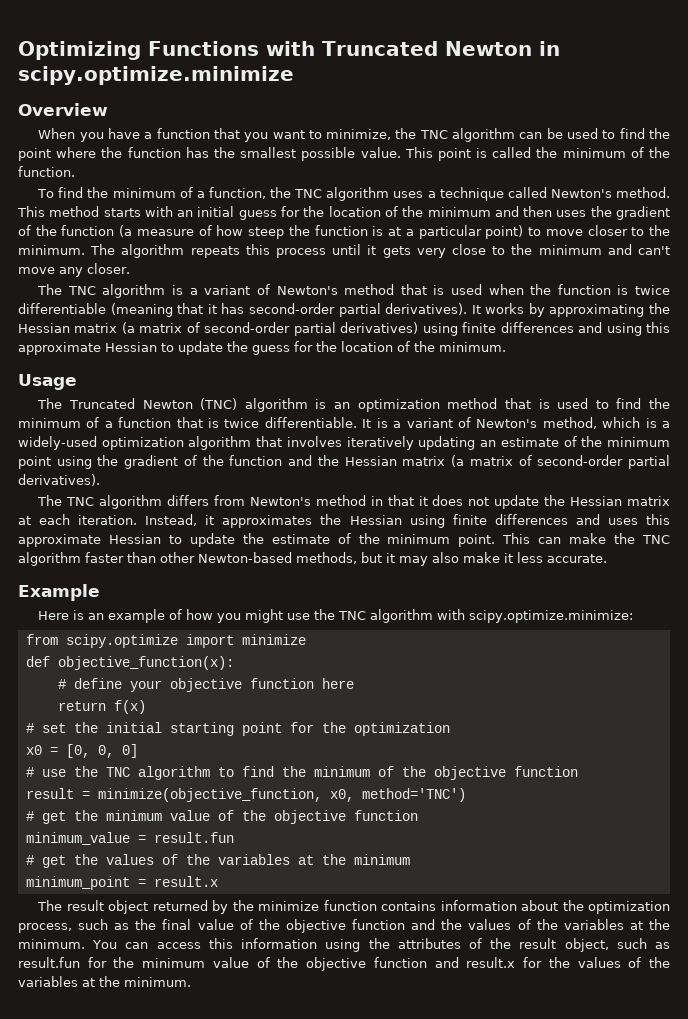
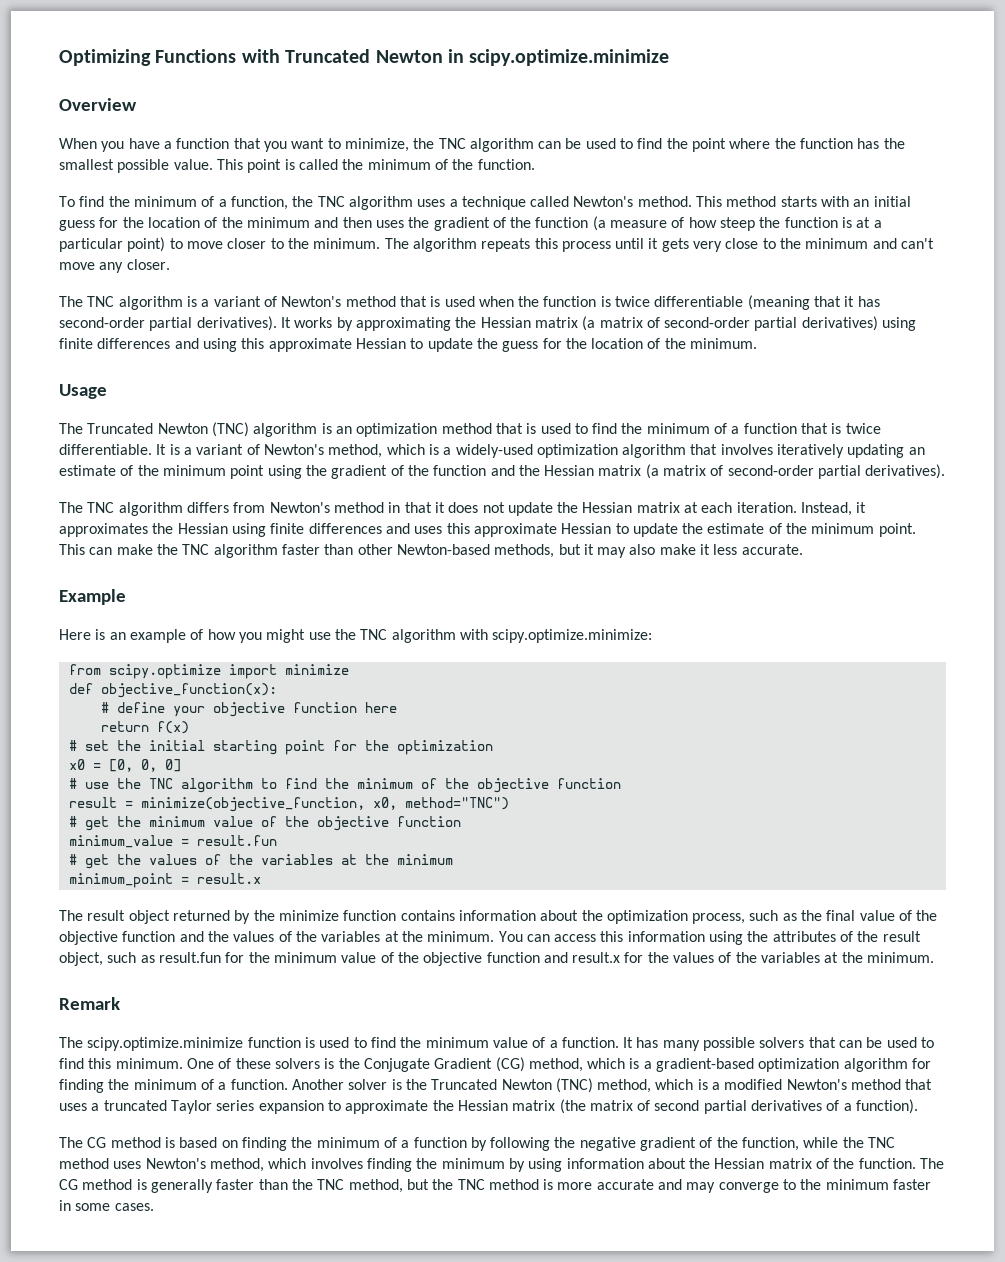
[361,788,466,802] method='TNC') -> [404,797,509,810] method="TNC")
(191, 982) none -> [59,997,120,1010] [59,1037,935,1051] [59,1057,932,1072] [59,1078,933,1093] [59,1099,919,1114] [59,1137,896,1151] [59,1158,945,1172] [59,1179,932,1193] [59,1200,154,1211] // Remark // The scipy.optimize.minimize function is used to find the minimum value of a function. It has many possible solvers that can be used to find this minimum. One of these solvers is the Conjugate Gradient (CG) method, which is a gradient-based optimization algorithm for finding the minimum of a function. Another solver is the Truncated Newton (TNC) method, which is a modified Newton's method that uses a truncated Taylor series expansion to approximate the Hessian matrix (the matrix of second partial derivatives of a function). // The CG method is based on finding the minimum of a function by following the negative gradient of the function, while the TNC method uses Newton's method, which involves finding the minimum by using information about the Hessian matrix of the function. The CG method is generally faster than the TNC method, but the TNC method is more accurate and may converge to the minimum faster in some cases.

